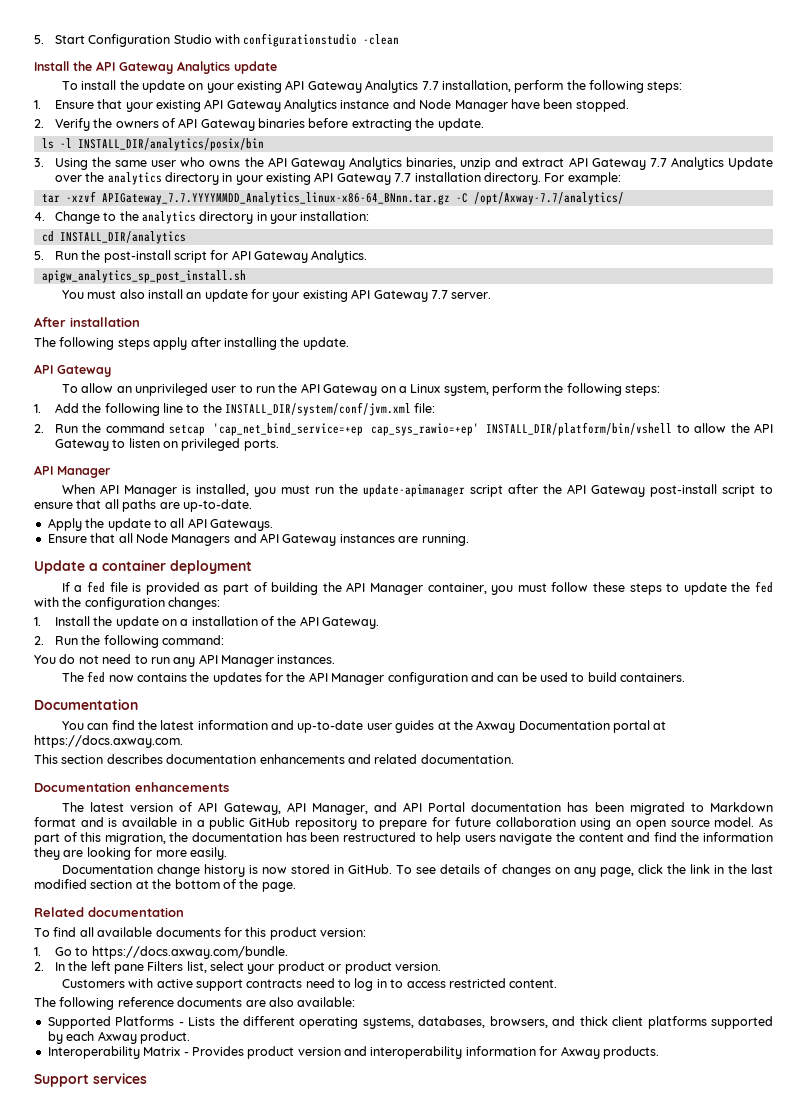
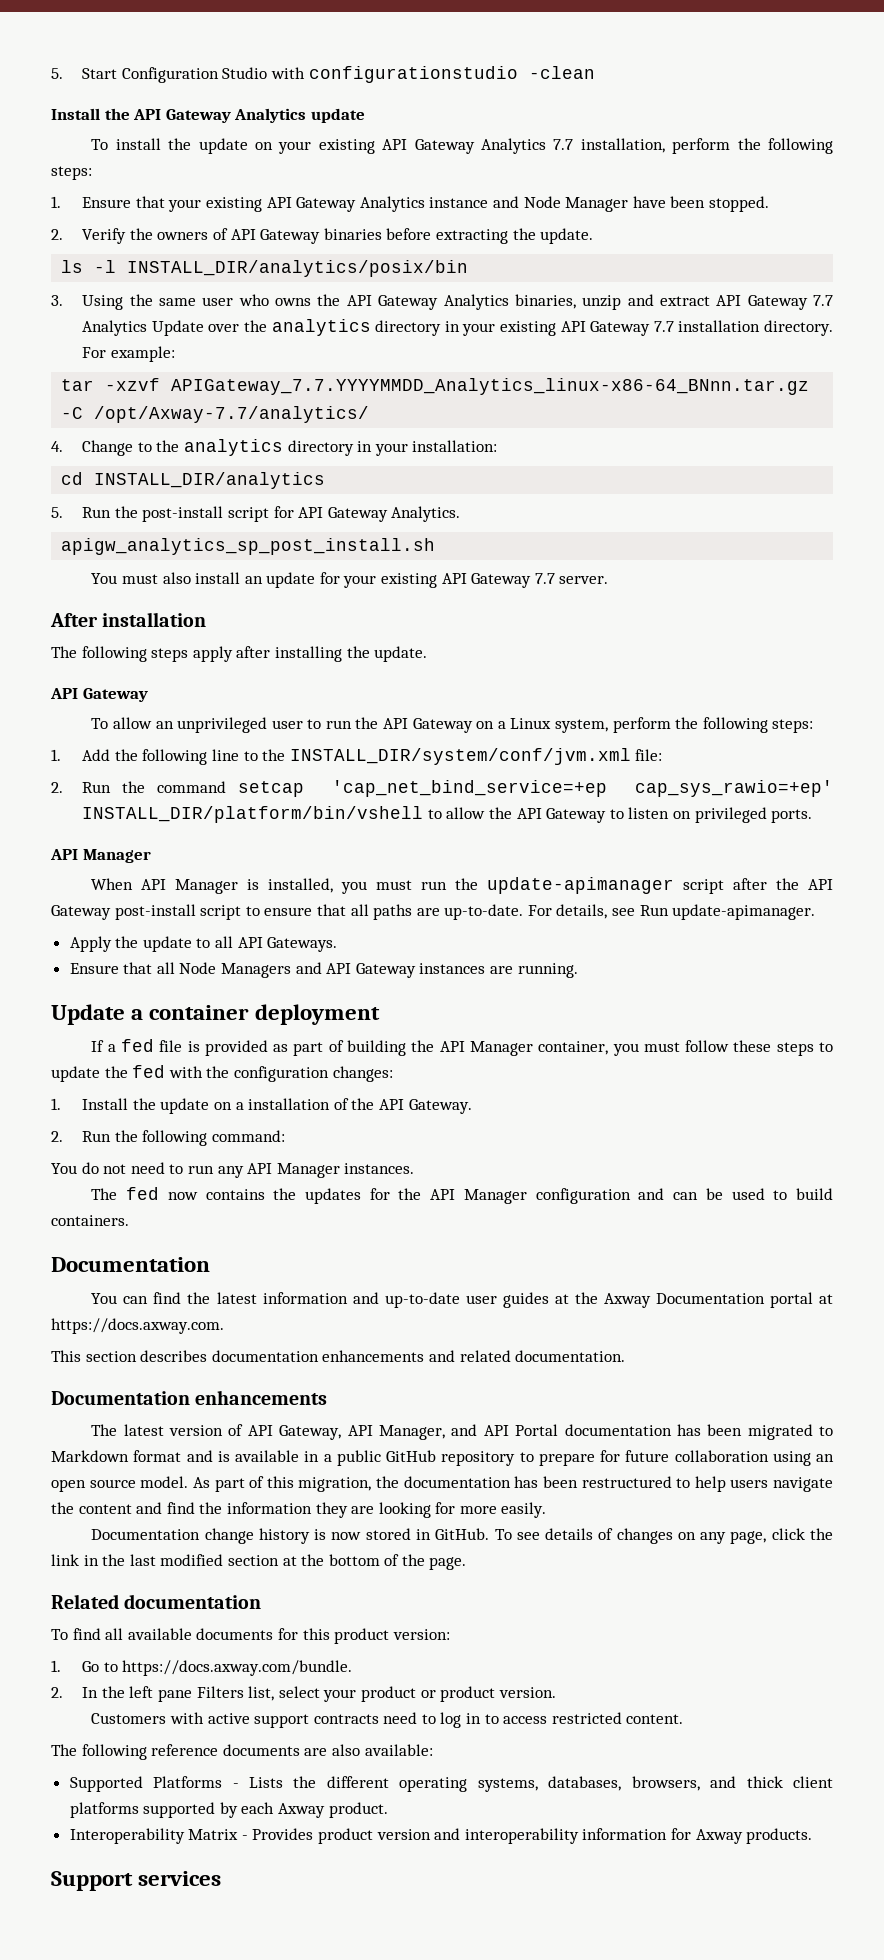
(252, 505) none -> [527,904,816,920] For details, see Run update-apimanager.

